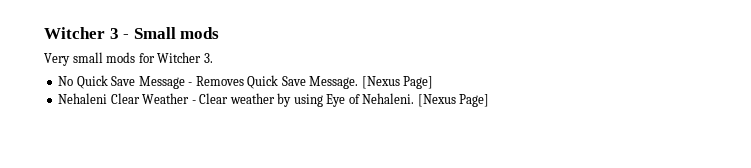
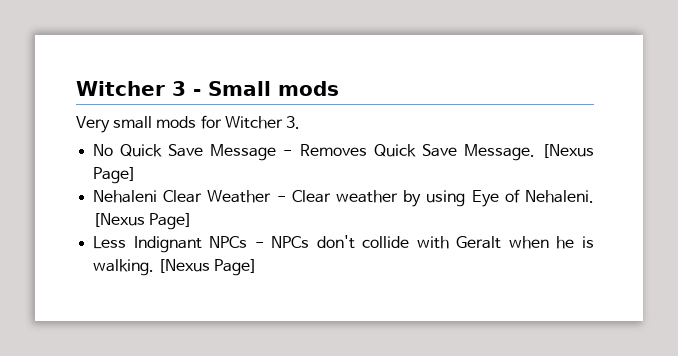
(490, 100) none -> [93,235,595,253] [93,259,258,276] // Less Indignant NPCs - NPCs don't collide with Geralt when he is walking. [Nexus Page]

